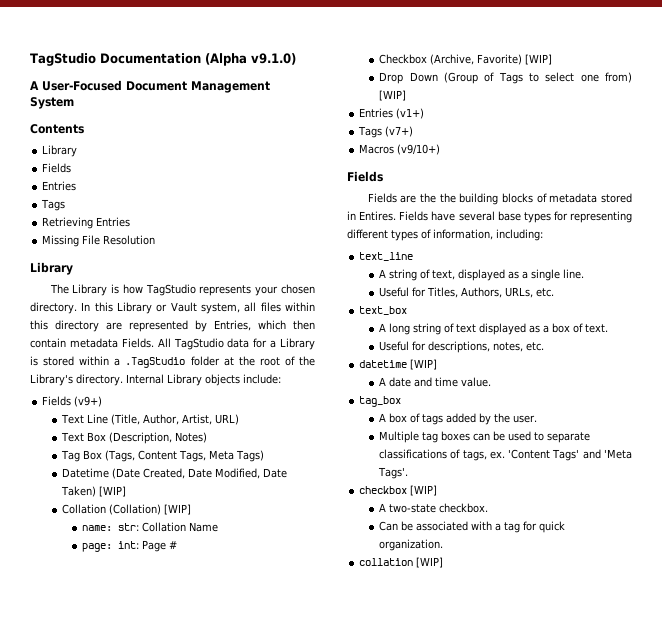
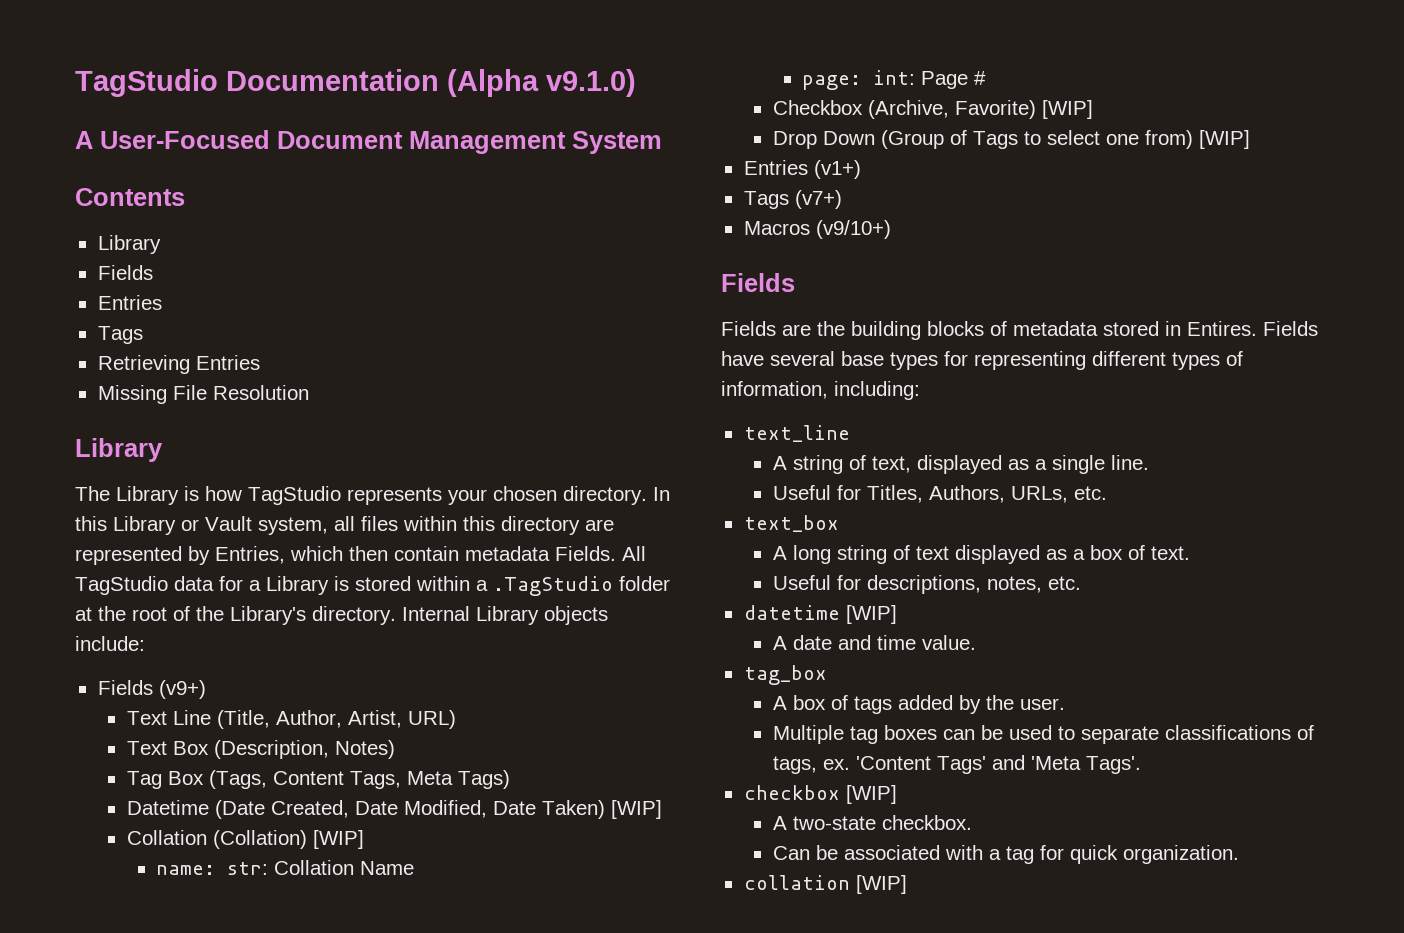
[439,193,456,203] the -> (845, 328) none

